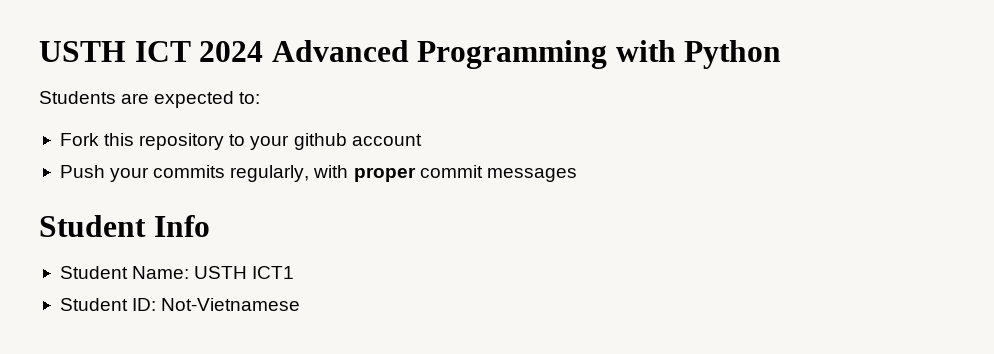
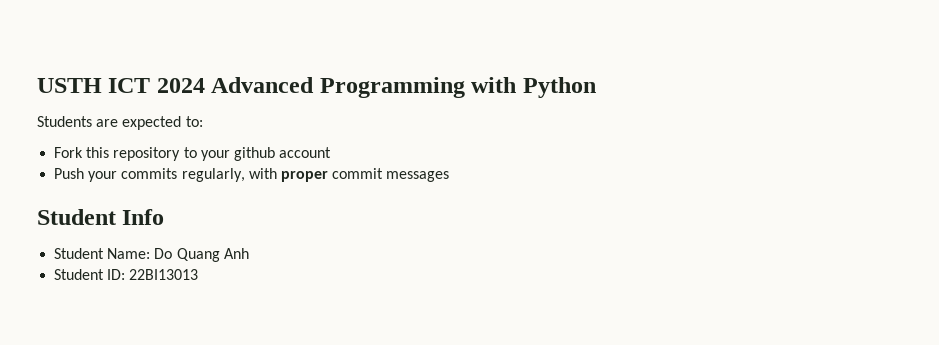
[194,266,295,279] USTH ICT1 -> [154,248,249,262] Do Quang Anh
[161,298,301,311] Not-Vietnamese -> [129,269,199,280] 22BI13013

